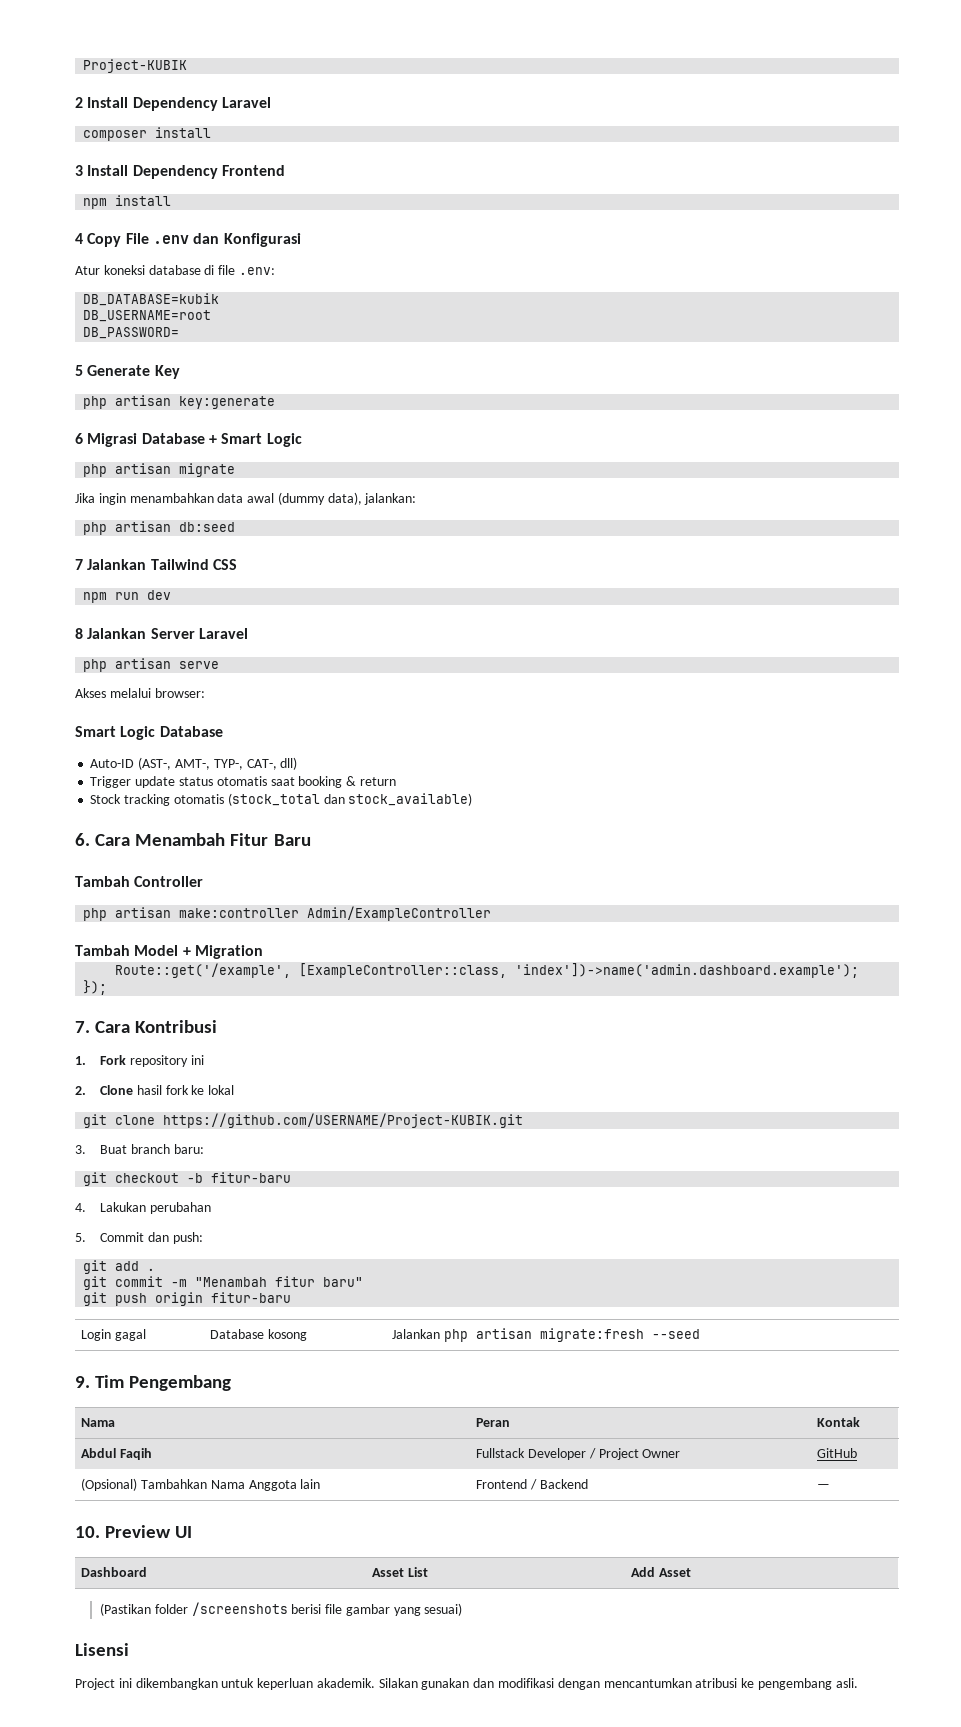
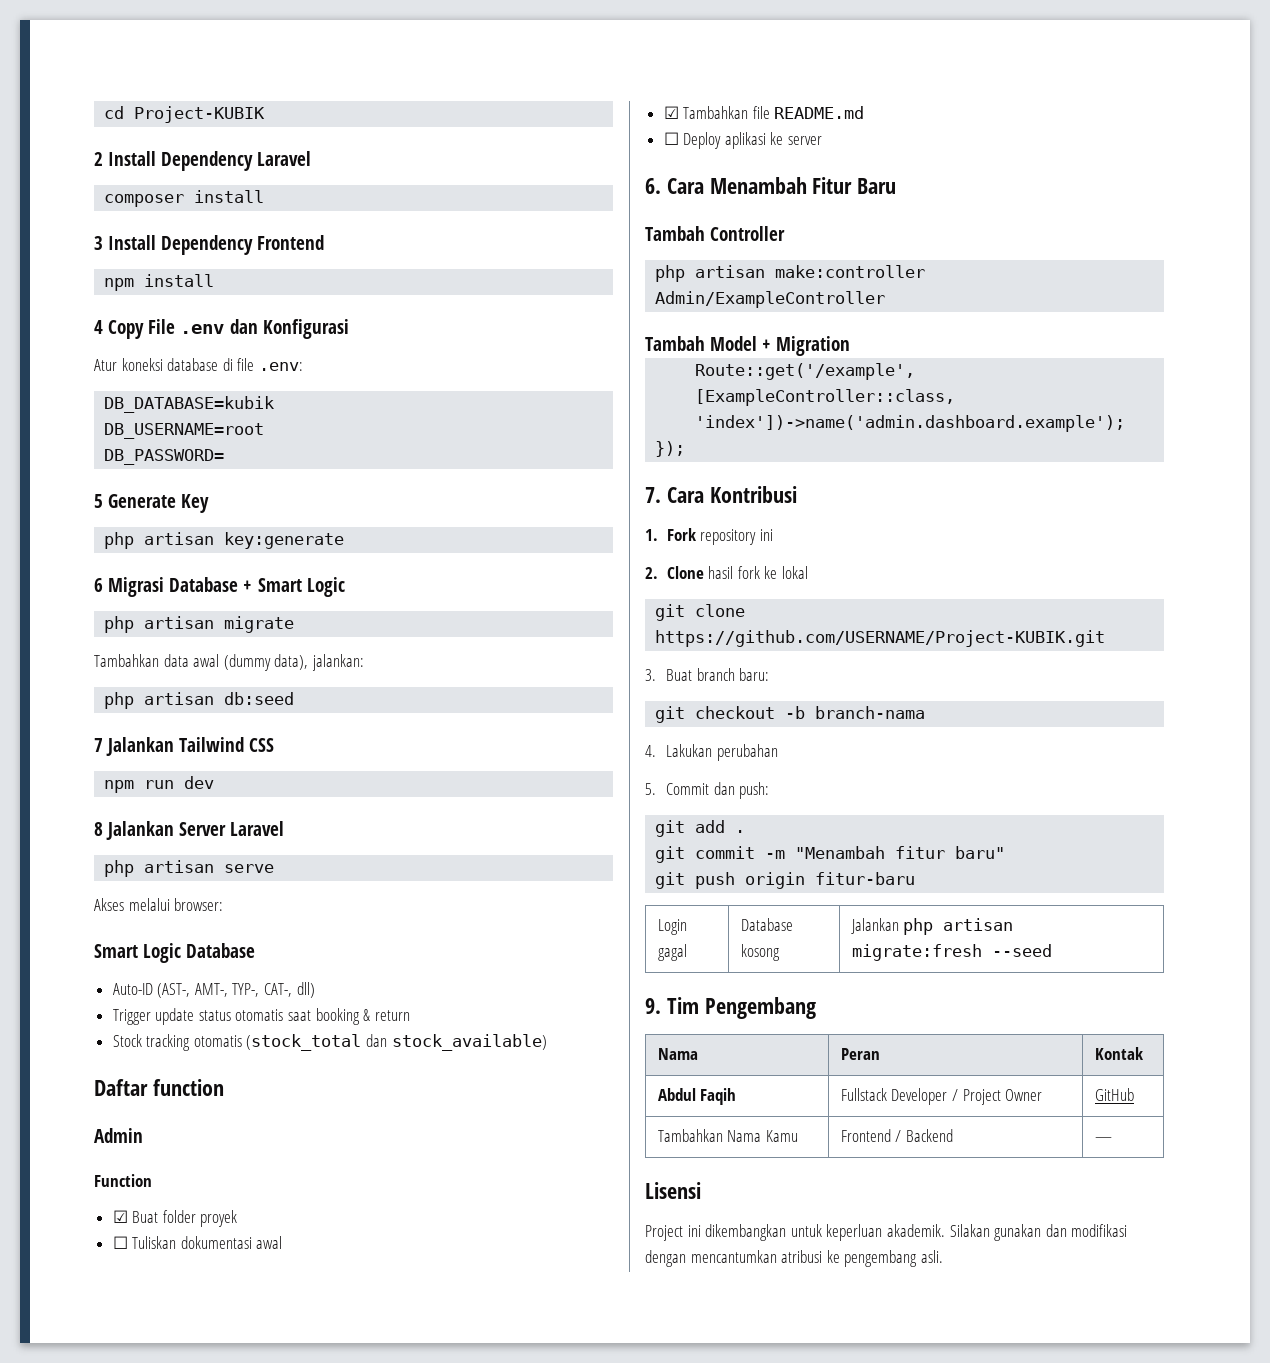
(83, 66) none -> [104,106,125,119] cd
[75,493,214,505] Jika ingin menambahkan -> [94,654,159,667] Tambahkan
(473, 799) none -> [94,1079,224,1096] [94,1128,143,1143] [94,1174,152,1187] [112,1210,238,1227] [112,1236,283,1249] [663,106,865,119] [663,132,823,149] // Daftar function // Admin // Function // ☑ Buat folder proyek // ☐ Tuliskan dokumentasi awal // ☑ Tambahkan file README.md // ☐ Deploy aplikasi ke server
[211,1172,292,1183] fitur-baru -> [815,706,926,719] branch-nama
[81,1478,138,1491] (Opsional) -> (1134, 1094) none
[248,1479,321,1491] Anggota lain -> [765,1130,798,1142] Kamu
[75,1525,193,1538] [81,1567,148,1577] [372,1567,429,1577] [631,1567,692,1577] [99,1602,463,1616] // 10. Preview UI // Dashboard | Asset List | Add Asset // (Pastikan folder /screenshots berisi file gambar yang sesuai) -> (1112, 1139) none

